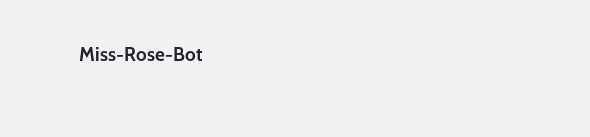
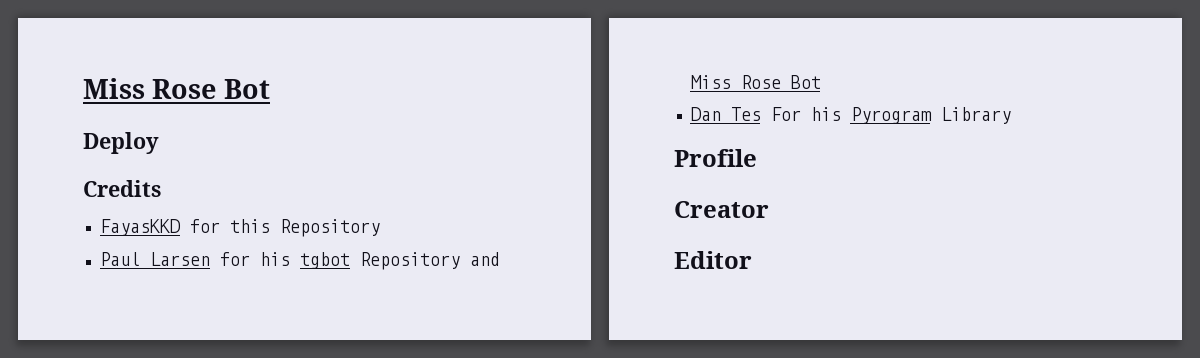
[79,47,203,61] Miss-Rose-Bot -> [83,78,270,99] [83,132,159,154] [83,180,161,197] [99,219,380,237] [99,252,500,270] [690,75,821,89] [690,107,1011,124] [674,149,757,167] [674,201,769,218] [674,251,752,269] Miss Rose Bot // Deploy // Credits // FayasKKD for this Repository // Paul Larsen for his tgbot Repository and Miss Rose Bot // Dan Tes For his Pyrogram Library // Profile // Creator // Editor

